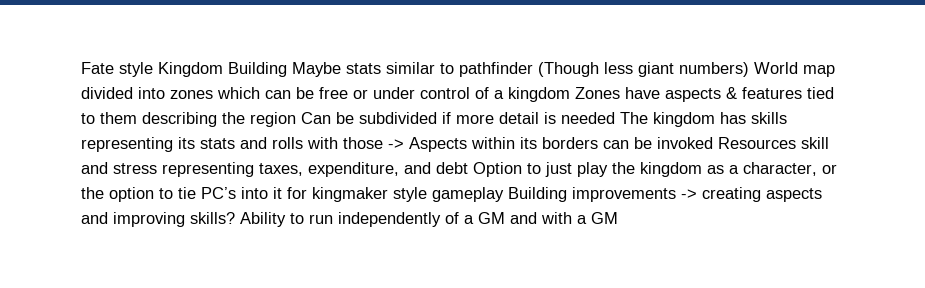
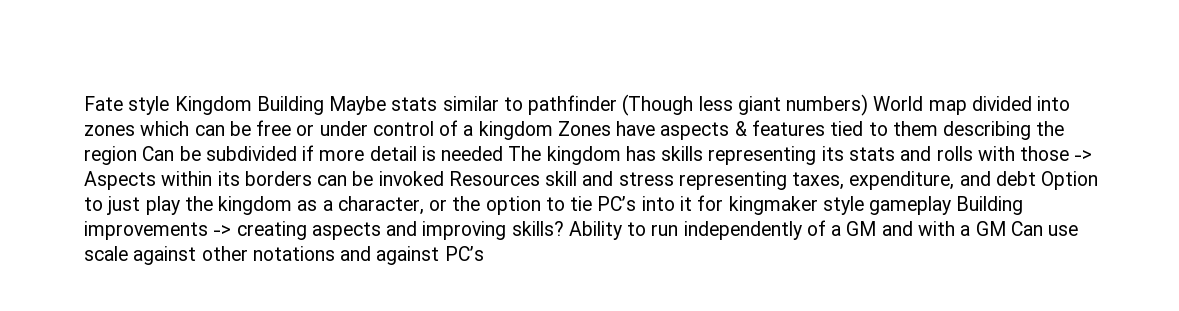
(618, 218) none -> [1010,221,1079,236] [84,246,484,265] Can use scale against other notations and against PC’s

